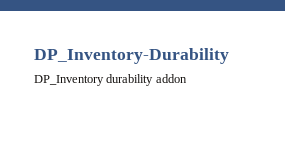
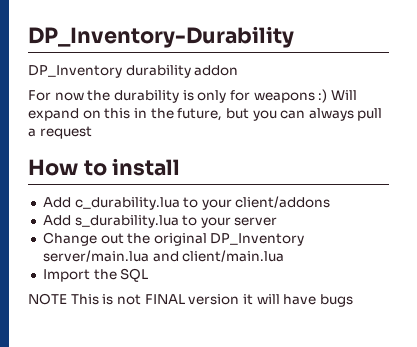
(187, 78) none -> [28,89,357,103] [28,108,383,121] [28,126,92,139] [28,158,181,176] [42,196,331,210] [42,215,278,228] [42,232,305,246] [42,250,285,262] [42,268,149,282] [28,293,353,307] // For now the durability is only for weapons :) Will expand on this in the future, but you can always pull a request // How to install // Add c_durability.lua to your client/addons // Add s_durability.lua to your server // Change out the original DP_Inventory server/main.lua and client/main.lua // Import the SQL // NOTE This is not FINAL version it will have bugs

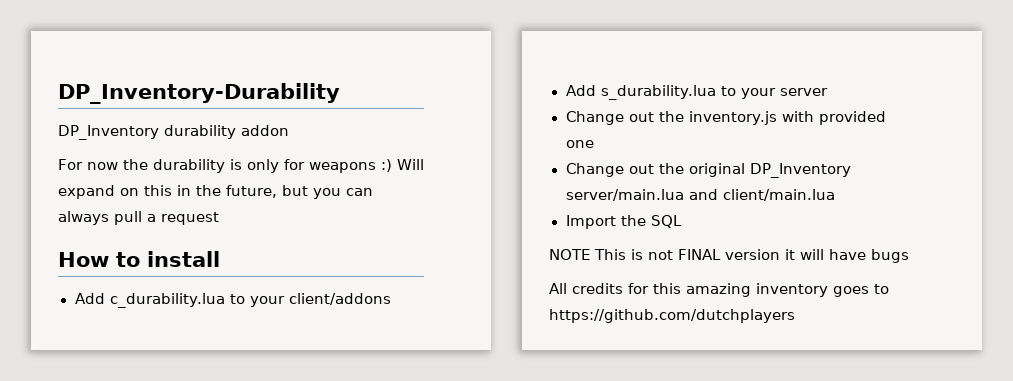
(278, 221) none -> [565,111,887,125] [565,140,594,148] // Change out the inventory.js with provided one
(353, 300) none -> [549,283,889,297] [549,309,795,323] // All credits for this amazing inventory goes to https://github.com/dutchplayers

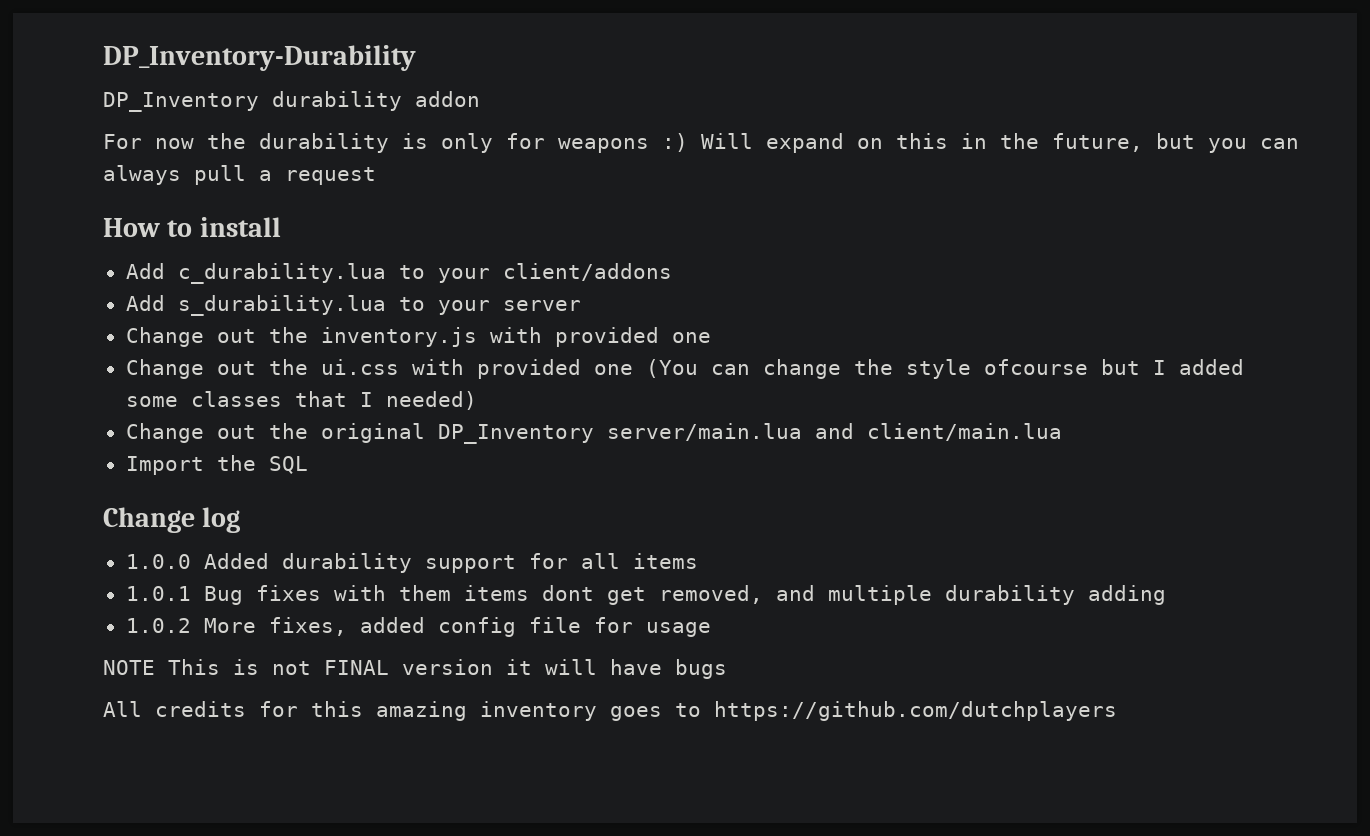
(594, 144) none -> [125,359,1244,379] [125,391,477,410] // Change out the ui.css with provided one (You can change the style ofcourse but I added some classes that I needed)
(682, 221) none -> [103,507,241,533] [125,553,698,573] [125,585,1166,605] [125,617,711,637] // Change log // 1.0.0 Added durability support for all items // 1.0.1 Bug fixes with them items dont get removed, and multiple durability adding // 1.0.2 More fixes, added config file for usage

